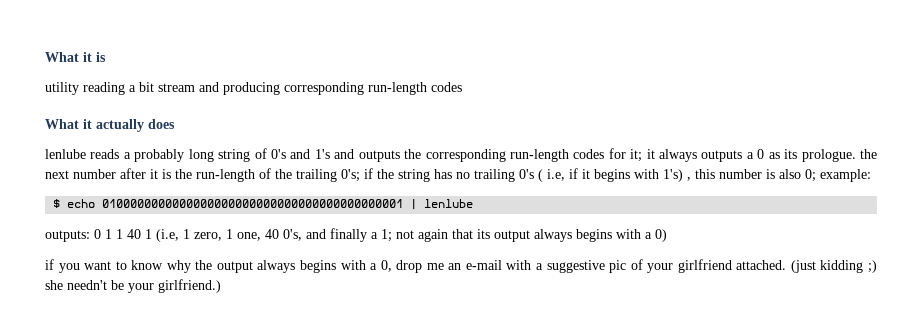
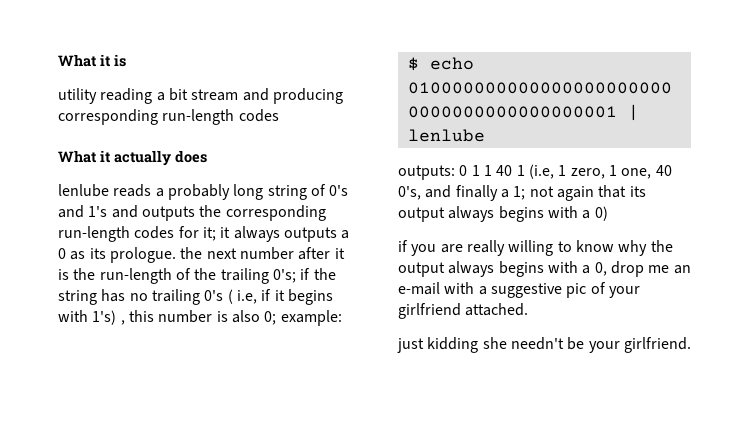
[84,261,112,270] want -> [440,240,554,256] are really willing
[790,260,877,273] (just kidding ;) -> [397,337,479,353] // just kidding
[158,279,221,293] girlfriend.) -> [623,337,691,353] girlfriend.

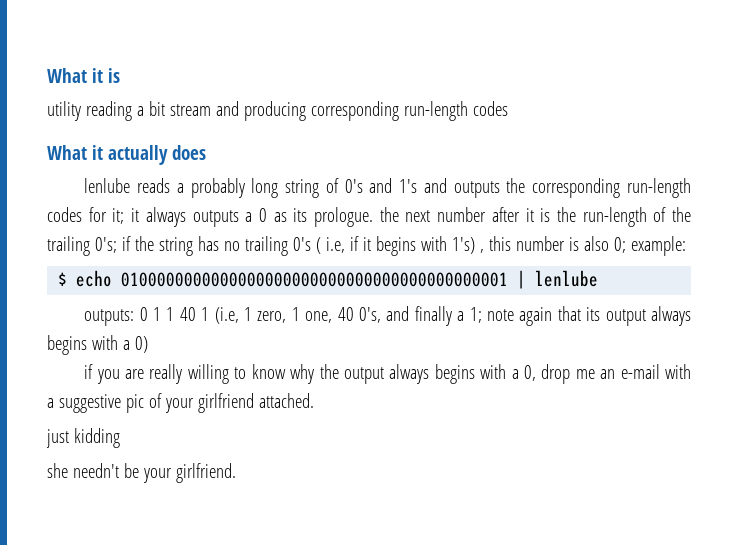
[529,186,554,197] not -> [487,309,515,321] note
(479, 345) none -> (120, 438) //

